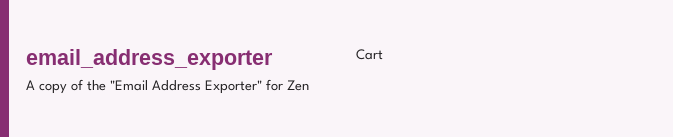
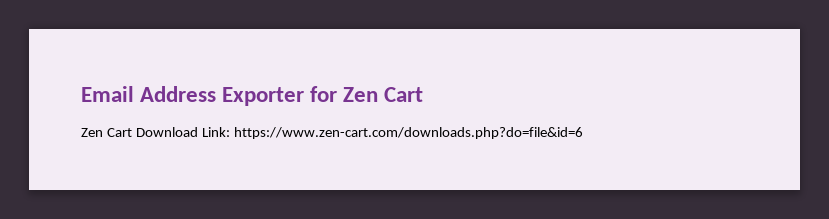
[26,49,273,70] [26,79,309,94] [356,49,383,60] email_address_exporter // A copy of the "Email Address Exporter" for Zen Cart -> [81,86,424,106] [81,127,583,139] Email Address Exporter for Zen Cart // Zen Cart Download Link: https://www.zen-cart.com/downloads.php?do=file&id=6

